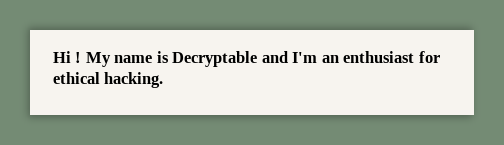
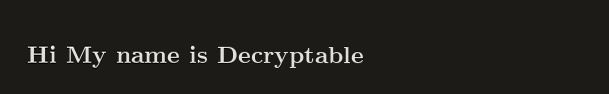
[75,52,82,63] ! -> (58, 54) none
[261,51,440,63] [53,72,164,88] and I'm an enthusiast for ethical hacking. -> (364, 57) none

